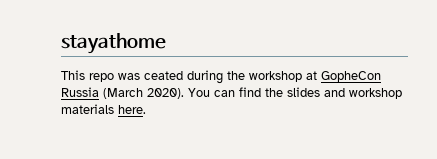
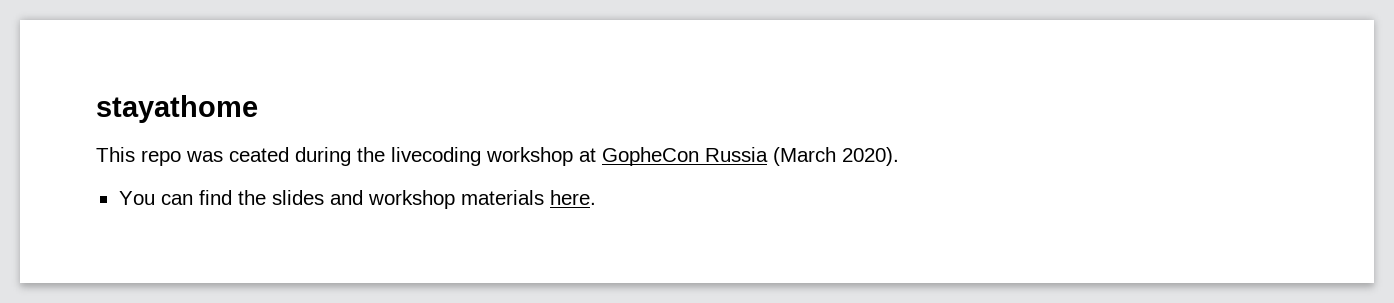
(245, 75) none -> [391,147,481,166] livecoding
(184, 93) none -> (899, 156) //

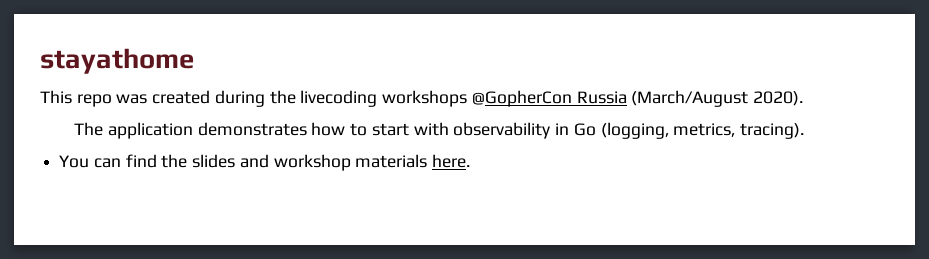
[229,147,289,162] ceated -> [152,90,211,104] created
[486,147,899,166] workshop at GopheCon Russia (March 2020). -> [382,90,803,107] [74,122,805,139] workshops @GopherCon Russia (March/August 2020). // The application demonstrates how to start with observability in Go (logging, metrics, tracing).

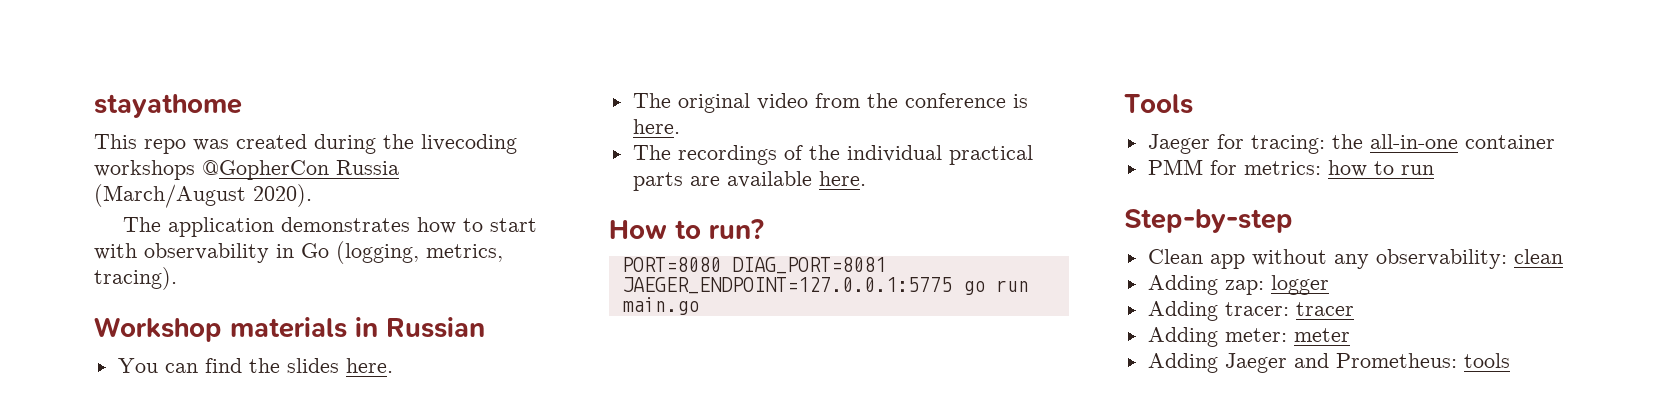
(805, 131) none -> [94,317,485,342] // Workshop materials in Russian
[239,154,471,171] and workshop materials here. -> [345,358,393,373] [632,93,1028,113] [632,119,680,134] [632,145,1033,165] [632,171,866,191] [609,219,764,239] [621,257,886,274] [621,277,1029,295] [621,297,699,315] [1124,94,1193,114] [1147,134,1555,154] [1147,159,1434,177] [1124,209,1293,233] [1147,249,1563,269] [1147,275,1329,295] [1147,301,1354,321] [1147,327,1350,347] [1147,353,1510,373] here. // The original video from the conference is here. // The recordings of the individual practical parts are available here. // How to run? // PORT=8080 DIAG_PORT=8081 JAEGER_ENDPOINT=127.0.0.1:5775 go run main.go // Tools // Jaeger for tracing: the all-in-one container // PMM for metrics: how to run // Step-by-step // Clean app without any observability: clean // Adding zap: logger // Adding tracer: tracer // Adding meter: meter // Adding Jaeger and Prometheus: tools

